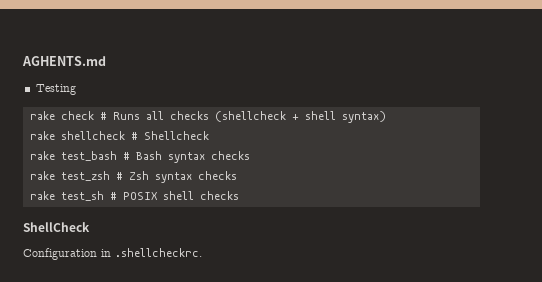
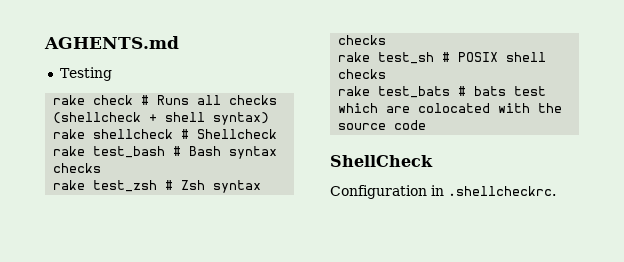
(239, 195) none -> [338,86,547,98] [338,103,563,113] [338,120,427,130] // rake test_bats # bats test which are colocated with the source code

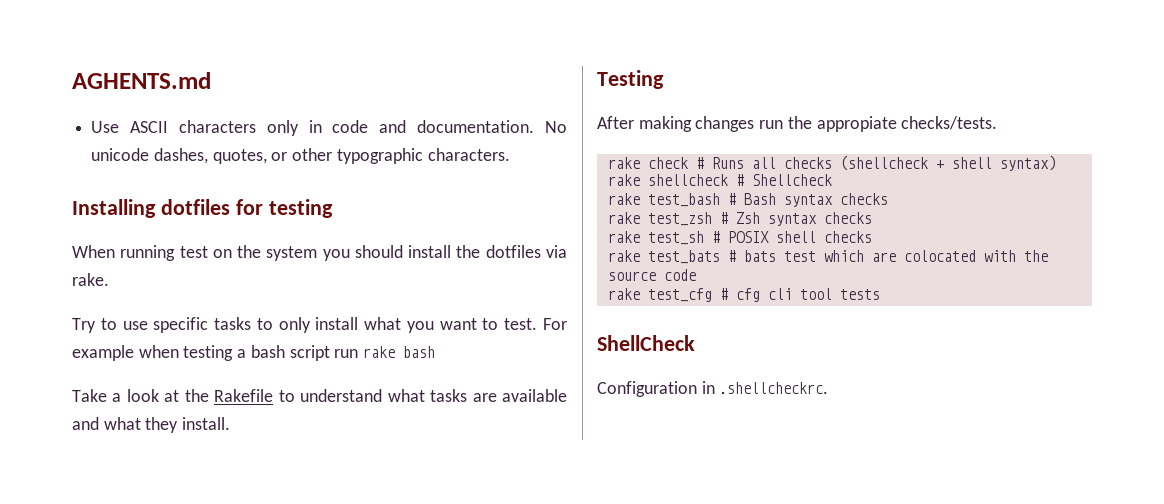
[59,67,112,81] Testing -> [91,120,567,136] [91,148,510,164] [72,199,333,218] [72,245,567,261] [72,273,109,286] [72,317,567,333] [72,345,436,361] [72,389,567,402] [72,417,231,433] [597,70,664,89] [597,116,998,132] Use ASCII characters only in code and documentation. No unicode dashes, quotes, or other typographic characters. // Installing dotfiles for testing // When running test on the system you should install the dotfiles via rake. // Try to use specific tasks to only install what you want to test. For example when testing a bash script run rake bash // Take a look at the Rakefile to understand what tasks are available and what they install. // Testing // After making changes run the appropiate checks/tests.
(427, 125) none -> [607,288,880,302] // rake test_cfg # cfg cli tool tests

